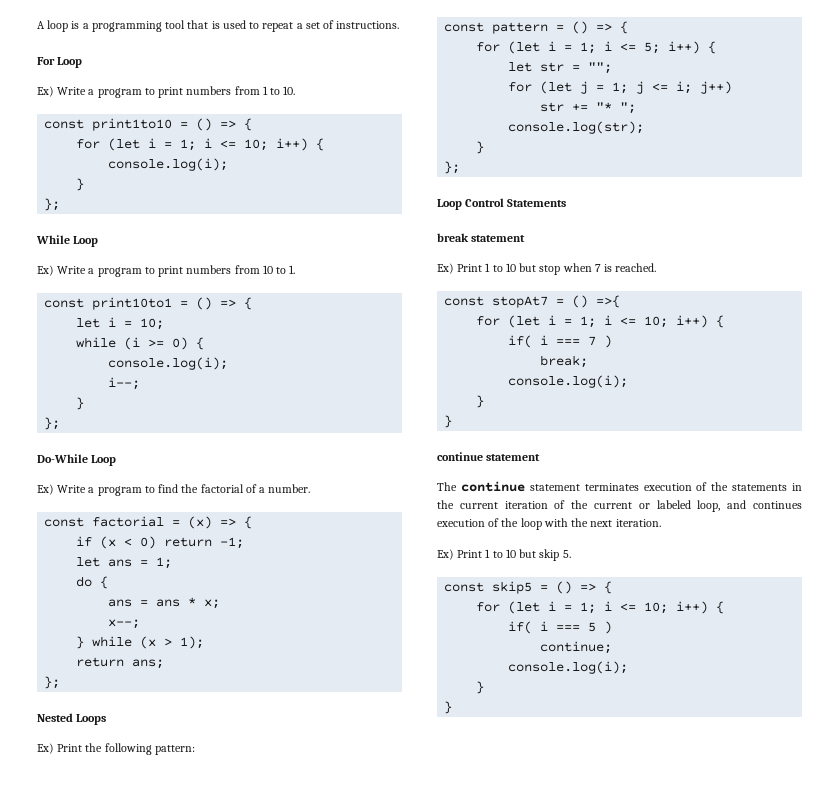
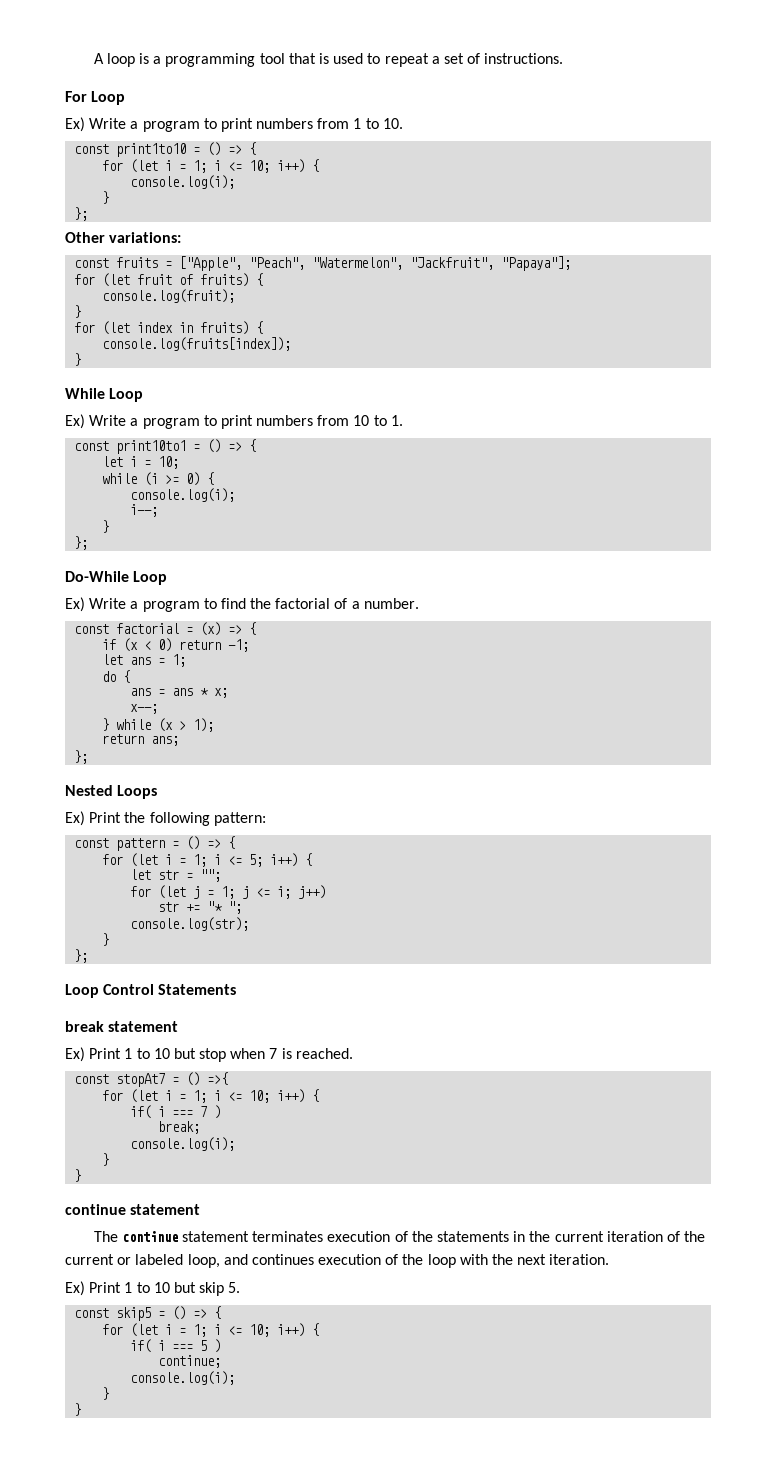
(61, 204) none -> [65,232,182,243] [74,256,572,271] [74,273,264,287] [102,289,236,303] [74,305,82,318] [74,321,264,335] [102,337,292,351] [74,353,82,366] // Other variations: // const fruits = ["Apple", "Peach", "Watermelon", "Jackfruit", "Papaya"]; // for (let fruit of fruits) { // console.log(fruit); // } // for (let index in fruits) { // console.log(fruits[index]); // }

